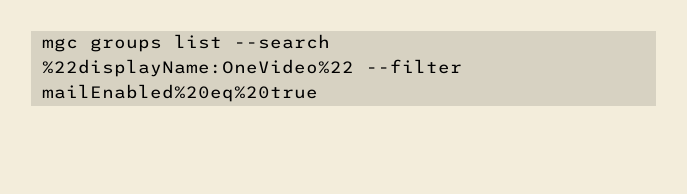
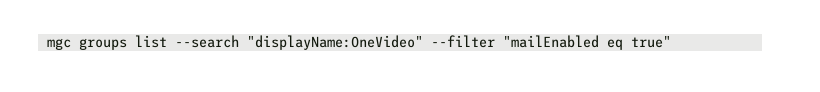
[42,59,463,77] [42,84,319,102] %22displayName:OneVideo%22 --filter mailEnabled%20eq%20true -> [246,35,671,50] "displayName:OneVideo" --filter "mailEnabled eq true"

